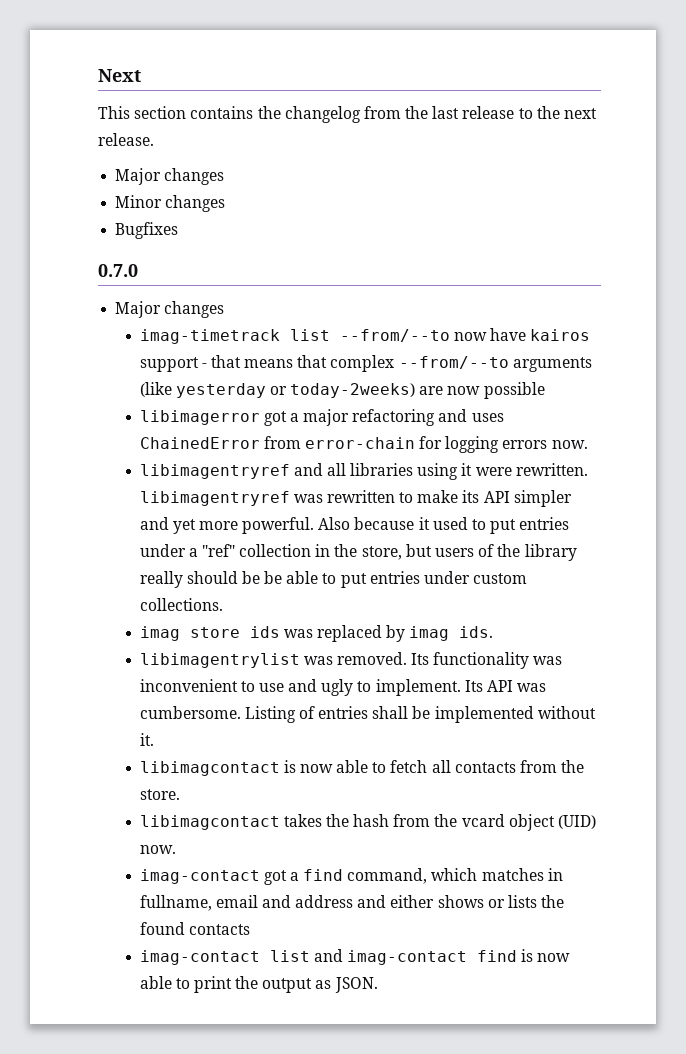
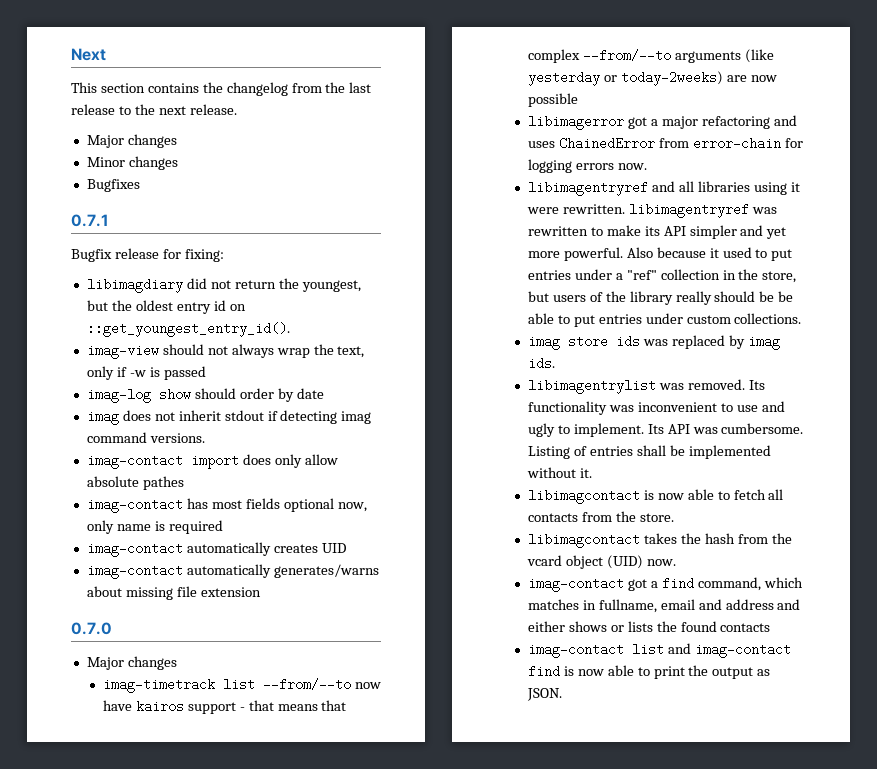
(179, 230) none -> [71,214,109,227] [71,248,224,262] [86,278,361,293] [86,300,246,314] [86,322,290,337] [86,344,365,359] [86,366,206,380] [86,388,324,403] [86,410,372,425] [86,432,205,443] [86,454,338,469] [86,476,184,490] [86,498,367,513] [86,520,223,534] [86,542,346,557] [86,564,379,579] [86,586,261,600] // 0.7.1 // Bugfix release for fixing: // libimagdiary did not return the youngest, but the oldest entry id on ::get_youngest_entry_id(). // imag-view should not always wrap the text, only if -w is passed // imag-log show should order by date // imag does not inherit stdout if detecting imag command versions. // imag-contact import does only allow absolute pathes // imag-contact has most fields optional now, only name is required // imag-contact automatically creates UID // imag-contact automatically generates/warns about missing file extension

